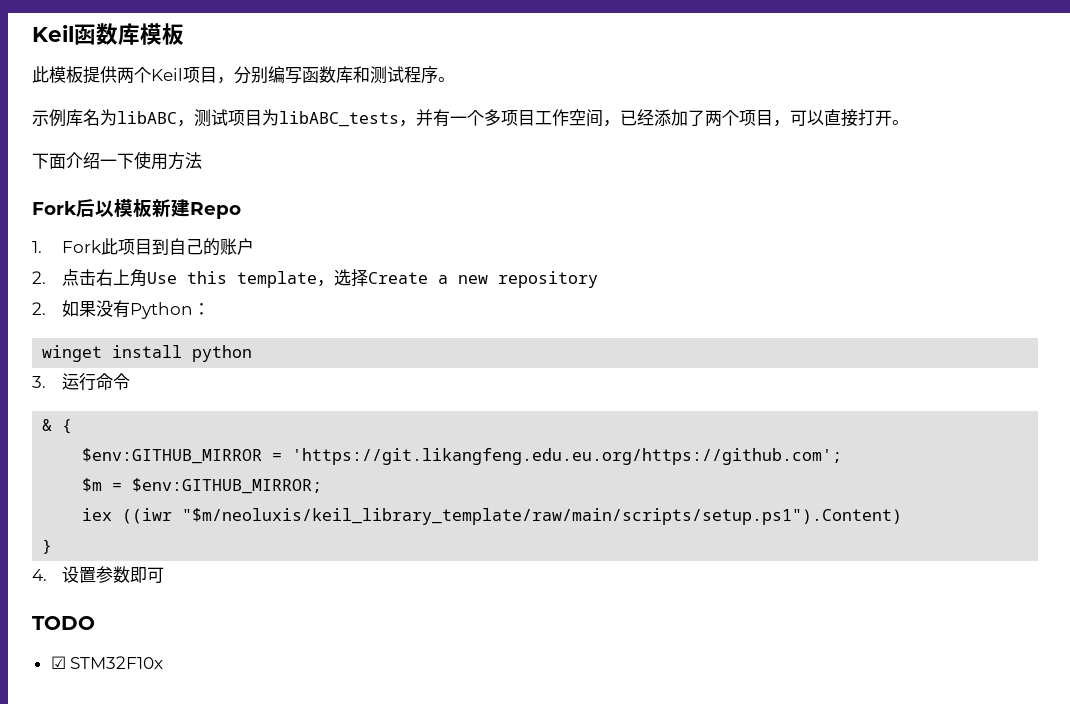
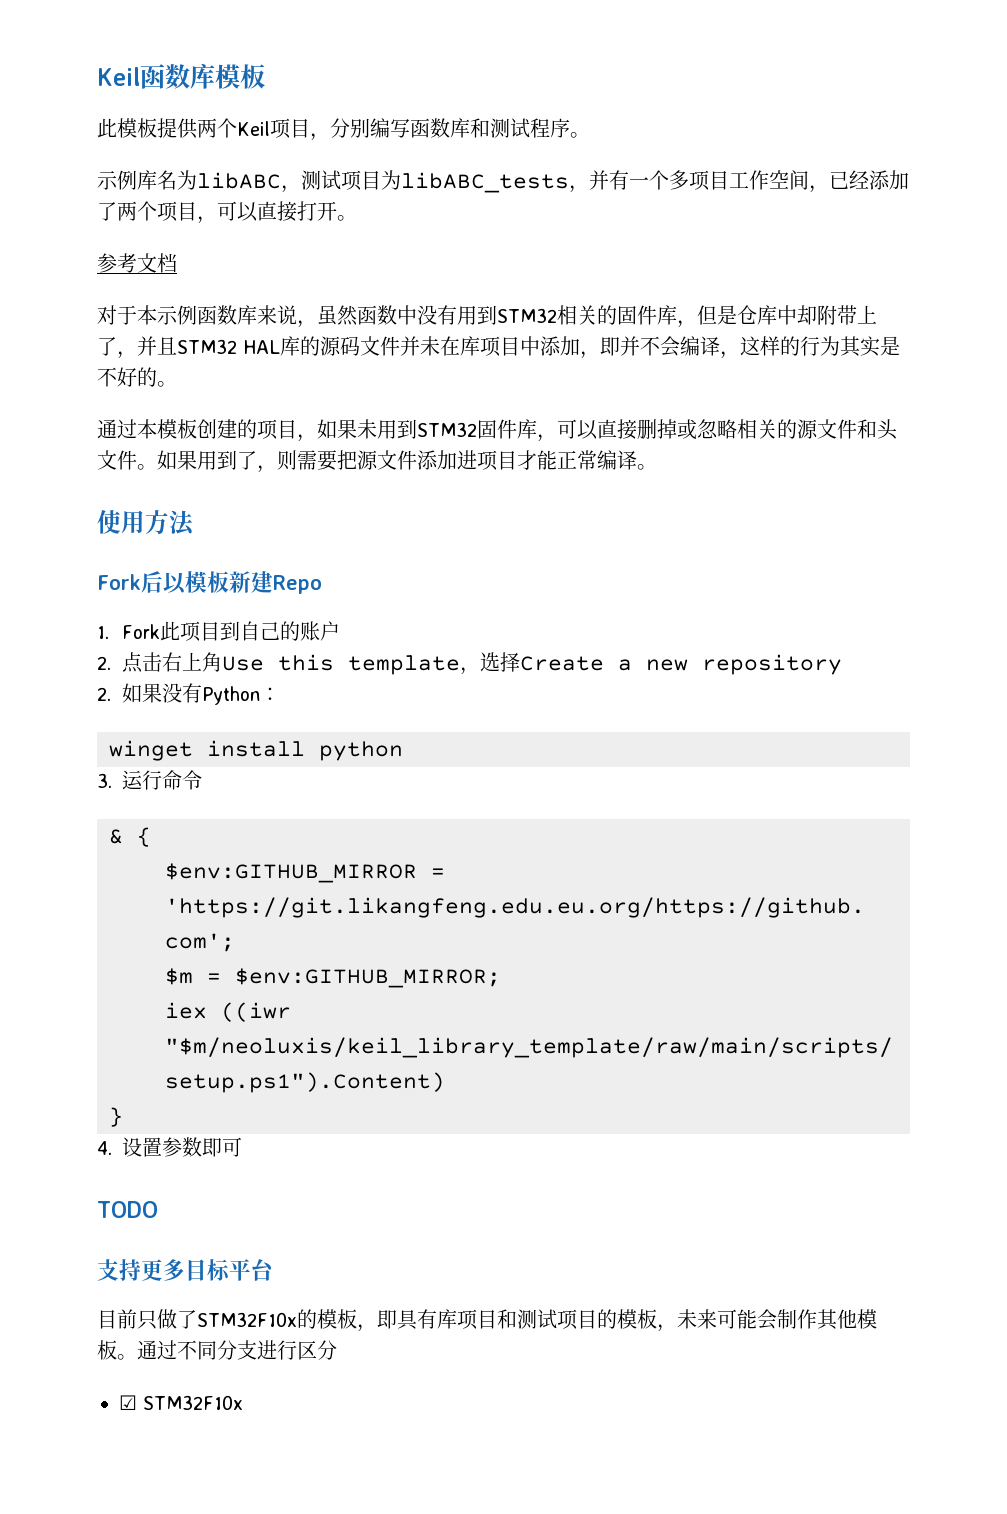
[32,152,134,169] 下面介绍一下 -> [97,253,177,273] [97,305,877,328] [97,336,900,359] [97,367,177,387] [97,419,898,442] [97,450,657,473] 参考文档 // 对于本示例函数库来说，虽然函数中没有用到STM32相关的固件库，但是仓库中却附带上了，并且STM32 HAL库的源码文件并未在库项目中添加，即并不会编译，这样的行为其实是不好的。 // 通过本模板创建的项目，如果未用到STM32固件库，可以直接删掉或忽略相关的源文件和头文件。如果用到了，则需要把源文件添加进项目才能正常编译。 //
(95, 623) none -> [97,1259,274,1281] [97,1309,877,1332] [97,1340,337,1360] // 支持更多目标平台 // 目前只做了STM32F10x的模板，即具有库项目和测试项目的模板，未来可能会制作其他模板。通过不同分支进行区分

